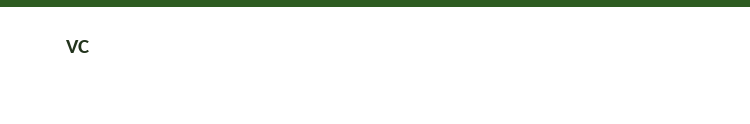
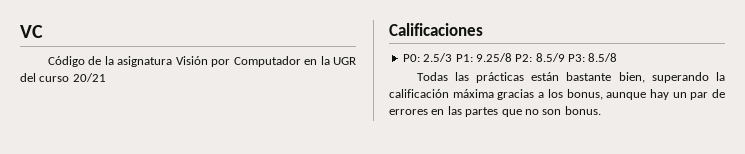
(89, 46) none -> [47,56,357,67] [20,73,106,82] [389,23,483,36] [402,53,618,62] [416,72,725,83] [389,89,725,100] [389,106,601,117] // Código de la asignatura Visión por Computador en la UGR del curso 20/21 // Calificaciones // P0: 2.5/3 P1: 9.25/8 P2: 8.5/9 P3: 8.5/8 // Todas las prácticas están bastante bien, superando la calificación máxima gracias a los bonus, aunque hay un par de errores en las partes que no son bonus.

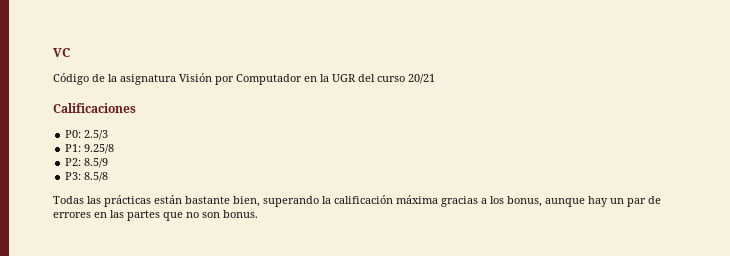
(453, 57) none -> (109, 135) //
(512, 57) none -> (115, 149) //
(565, 57) none -> (109, 163) //

